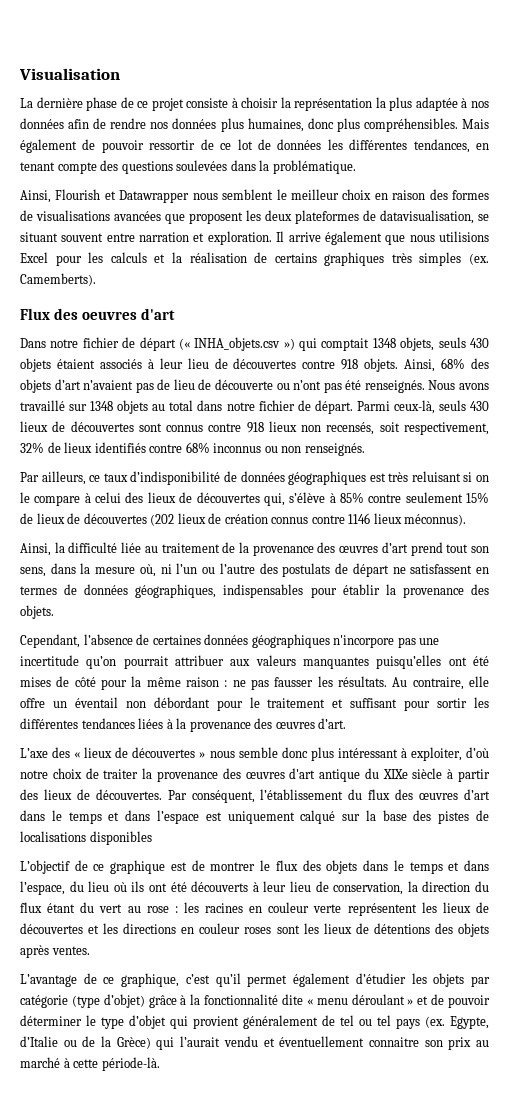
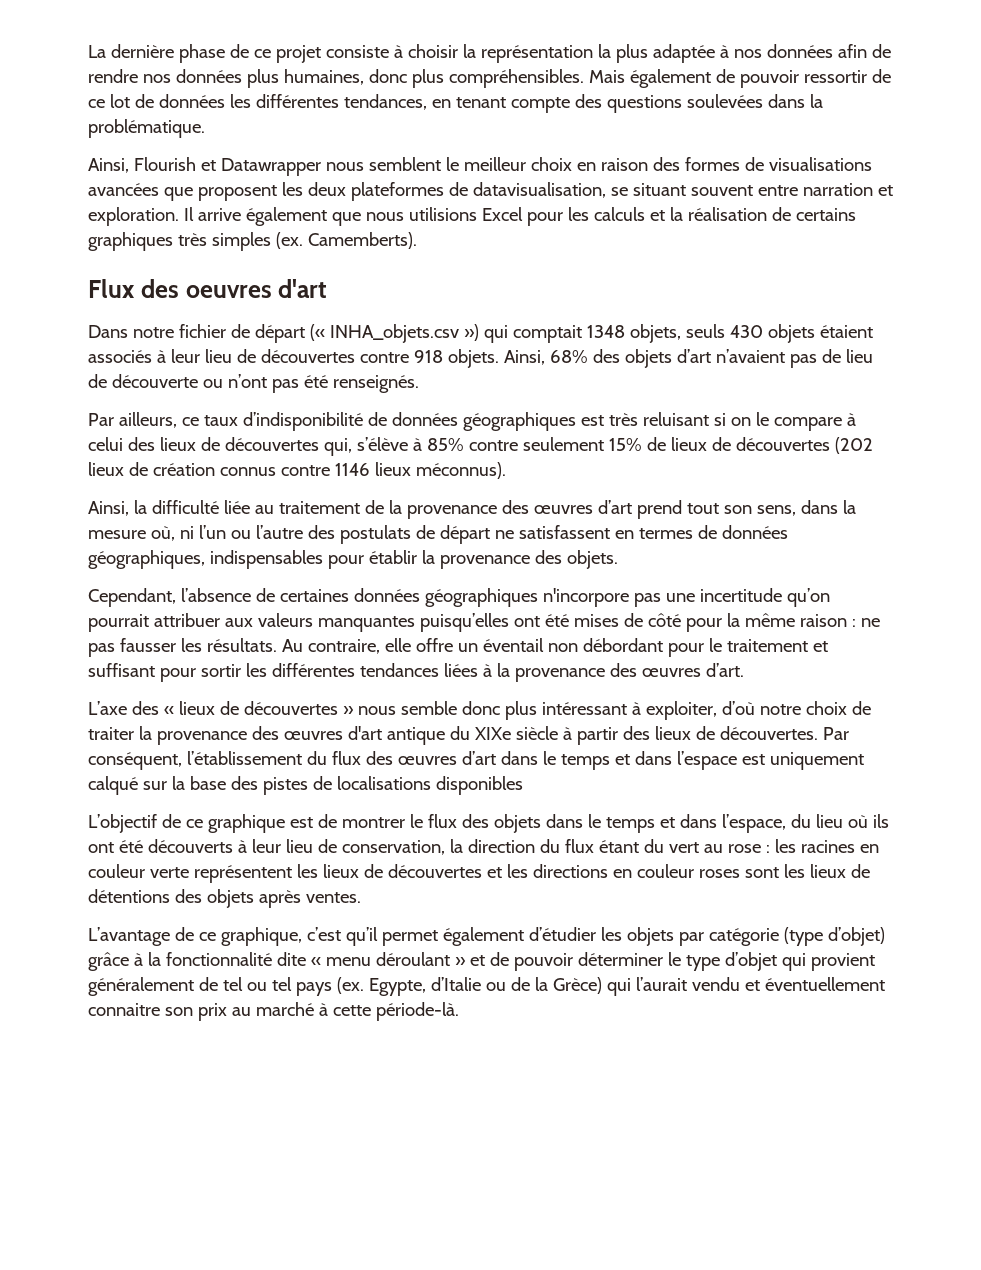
[19,68,120,80] Visualisation // -> (88, 51) none
[428,380,489,390] [20,400,489,414] [20,421,489,435] [20,442,365,456] Nous avons travaillé sur 1348 objets au total dans notre fichier de départ. Parmi ceux-là, seuls 430 lieux de découvertes sont connus contre 918 lieux non recensés, soit respectivement, 32% de lieux identifiés contre 68% inconnus ou non renseignés. -> (419, 384) none

